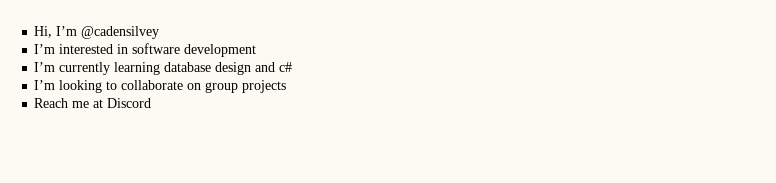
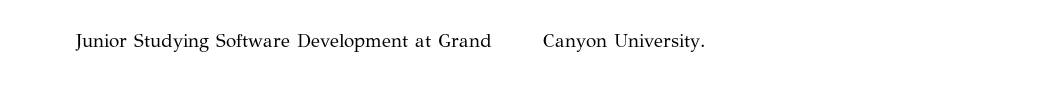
[34,26,160,39] [34,43,257,57] [34,62,293,75] [34,80,287,93] [34,98,152,108] Hi, I’m @cadensilvey // I’m interested in software development // I’m currently learning database design and c# // I’m looking to collaborate on group projects // Reach me at Discord -> [75,33,705,52] Junior Studying Software Development at Grand Canyon University.

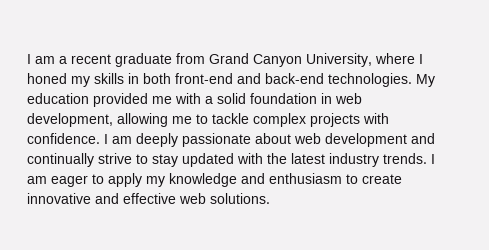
[75,33,705,52] Junior Studying Software Development at Grand Canyon University. -> [27,53,423,67] [27,73,435,87] [27,93,362,107] [27,113,389,127] [27,133,435,147] [27,153,435,167] [27,173,402,187] [27,193,270,204] I am a recent graduate from Grand Canyon University, where I honed my skills in both front-end and back-end technologies. My education provided me with a solid foundation in web development, allowing me to tackle complex projects with confidence. I am deeply passionate about web development and continually strive to stay updated with the latest industry trends. I am eager to apply my knowledge and enthusiasm to create innovative and effective web solutions.

